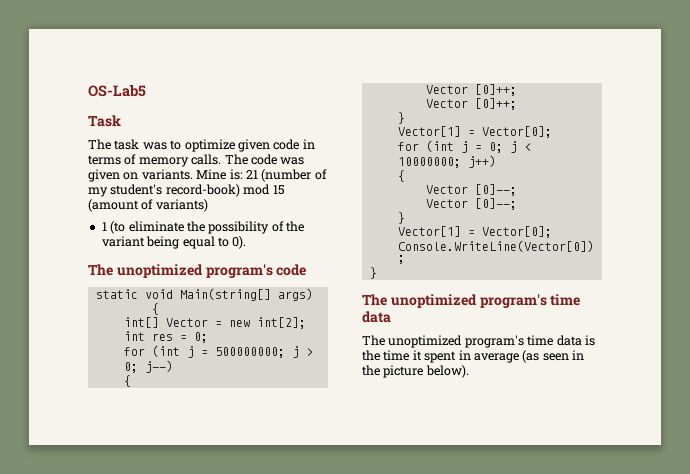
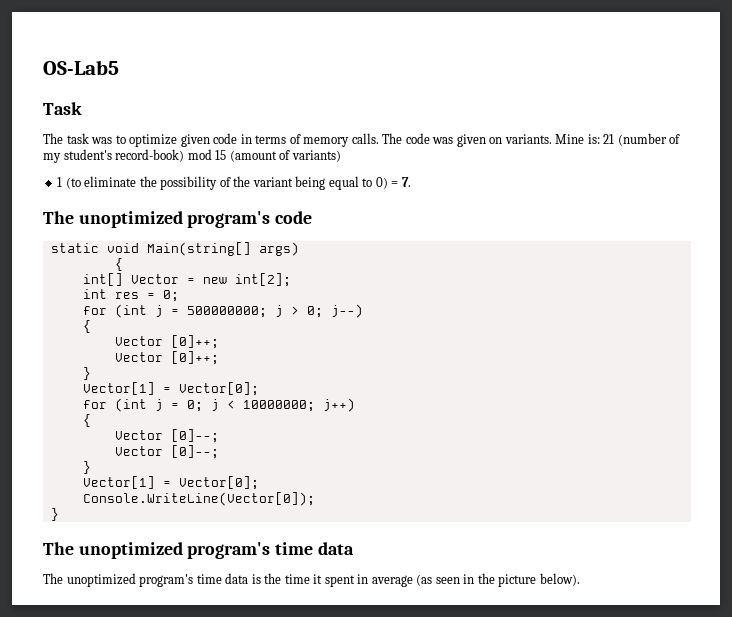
[232,236,247,249] 0). -> [375,177,411,189] 0) = 7.

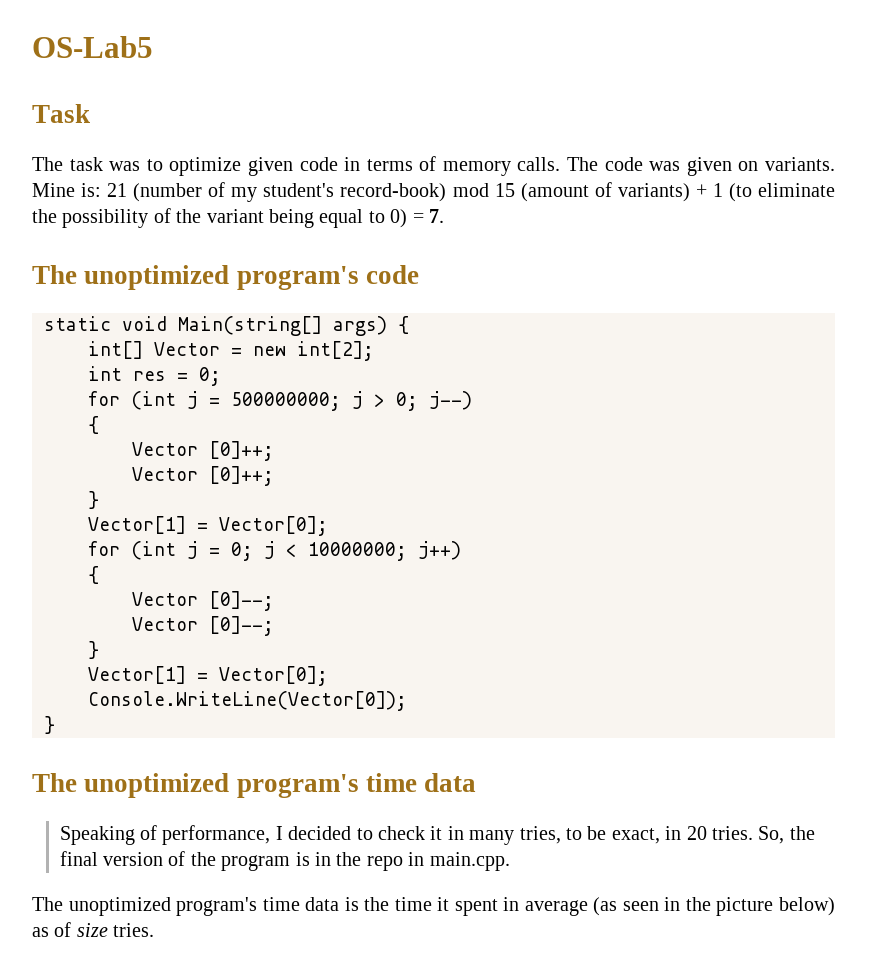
(341, 156) // -> [695,184,707,197] +
(299, 249) // -> (387, 326) none
(354, 548) none -> [59,825,815,845] [59,851,510,871] // Speaking of performance, I decided to check it in many tries, to be exact, in 20 tries. So, the final version of the program is in the repo in main.cpp.
[539,573,580,586] below). -> [779,897,836,916] [32,922,155,937] below) as of size tries.

